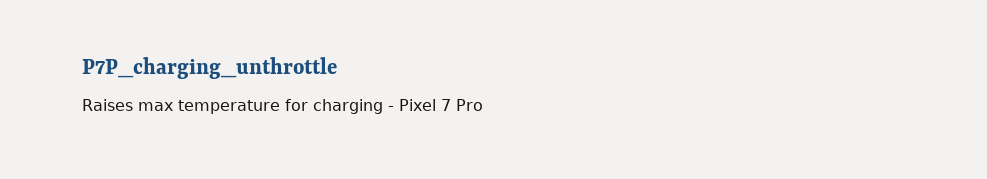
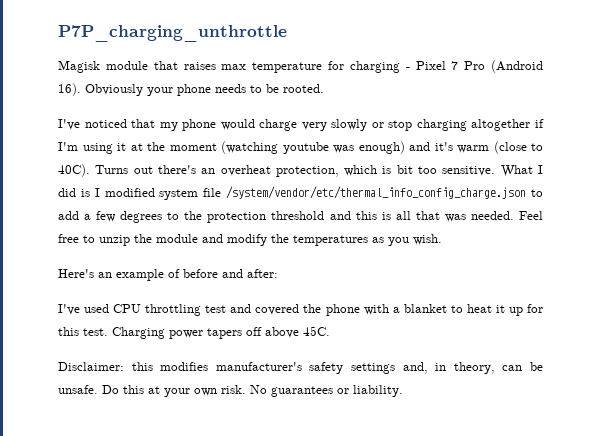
[82,99,133,111] Raises -> [58,60,216,73] Magisk module that raises
(483, 105) none -> [490,60,543,73] [58,83,324,96] [58,119,544,131] [58,141,543,154] [58,164,544,177] [58,186,543,200] [58,211,543,223] [58,234,442,246] [58,269,278,281] [58,304,543,316] [58,326,330,339] [58,362,544,374] [58,385,403,397] (Android 16). Obviously your phone needs to be rooted. // I've noticed that my phone would charge very slowly or stop charging altogether if I'm using it at the moment (watching youtube was enough) and it's warm (close to 40C). Turns out there's an overheat protection, which is bit too sensitive. What I did is I modified system file /system/vendor/etc/thermal_info_config_charge.json to add a few degrees to the protection threshold and this is all that was needed. Feel free to unzip the module and modify the temperatures as you wish. // Here's an example of before and after: // I've used CPU throttling test and covered the phone with a blanket to heat it up for this test. Charging power tapers off above 45C. // Disclaimer: this modifies manufacturer's safety settings and, in theory, can be unsafe. Do this at your own risk. No guarantees or liability.

